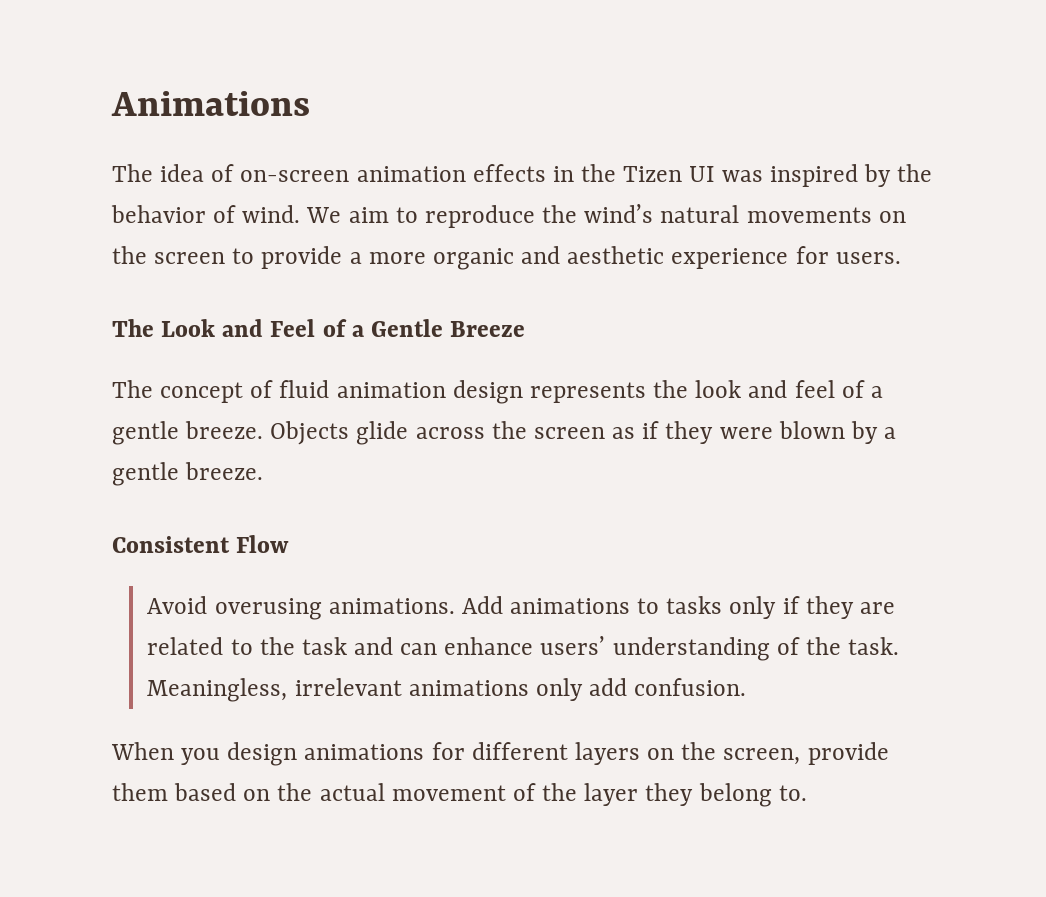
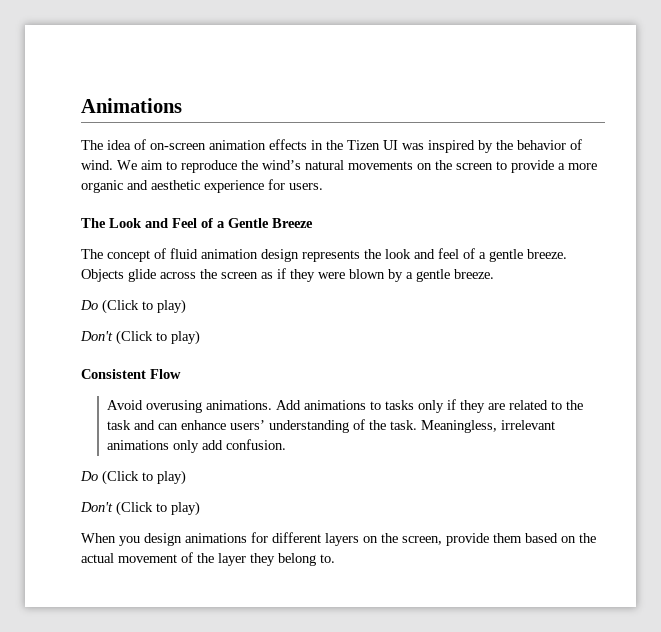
(264, 471) none -> [80,299,186,314] [80,330,200,345] // Do (Click to play) // Don't (Click to play)
(747, 687) none -> [80,470,186,485] [80,501,200,516] // Do (Click to play) // Don't (Click to play)

